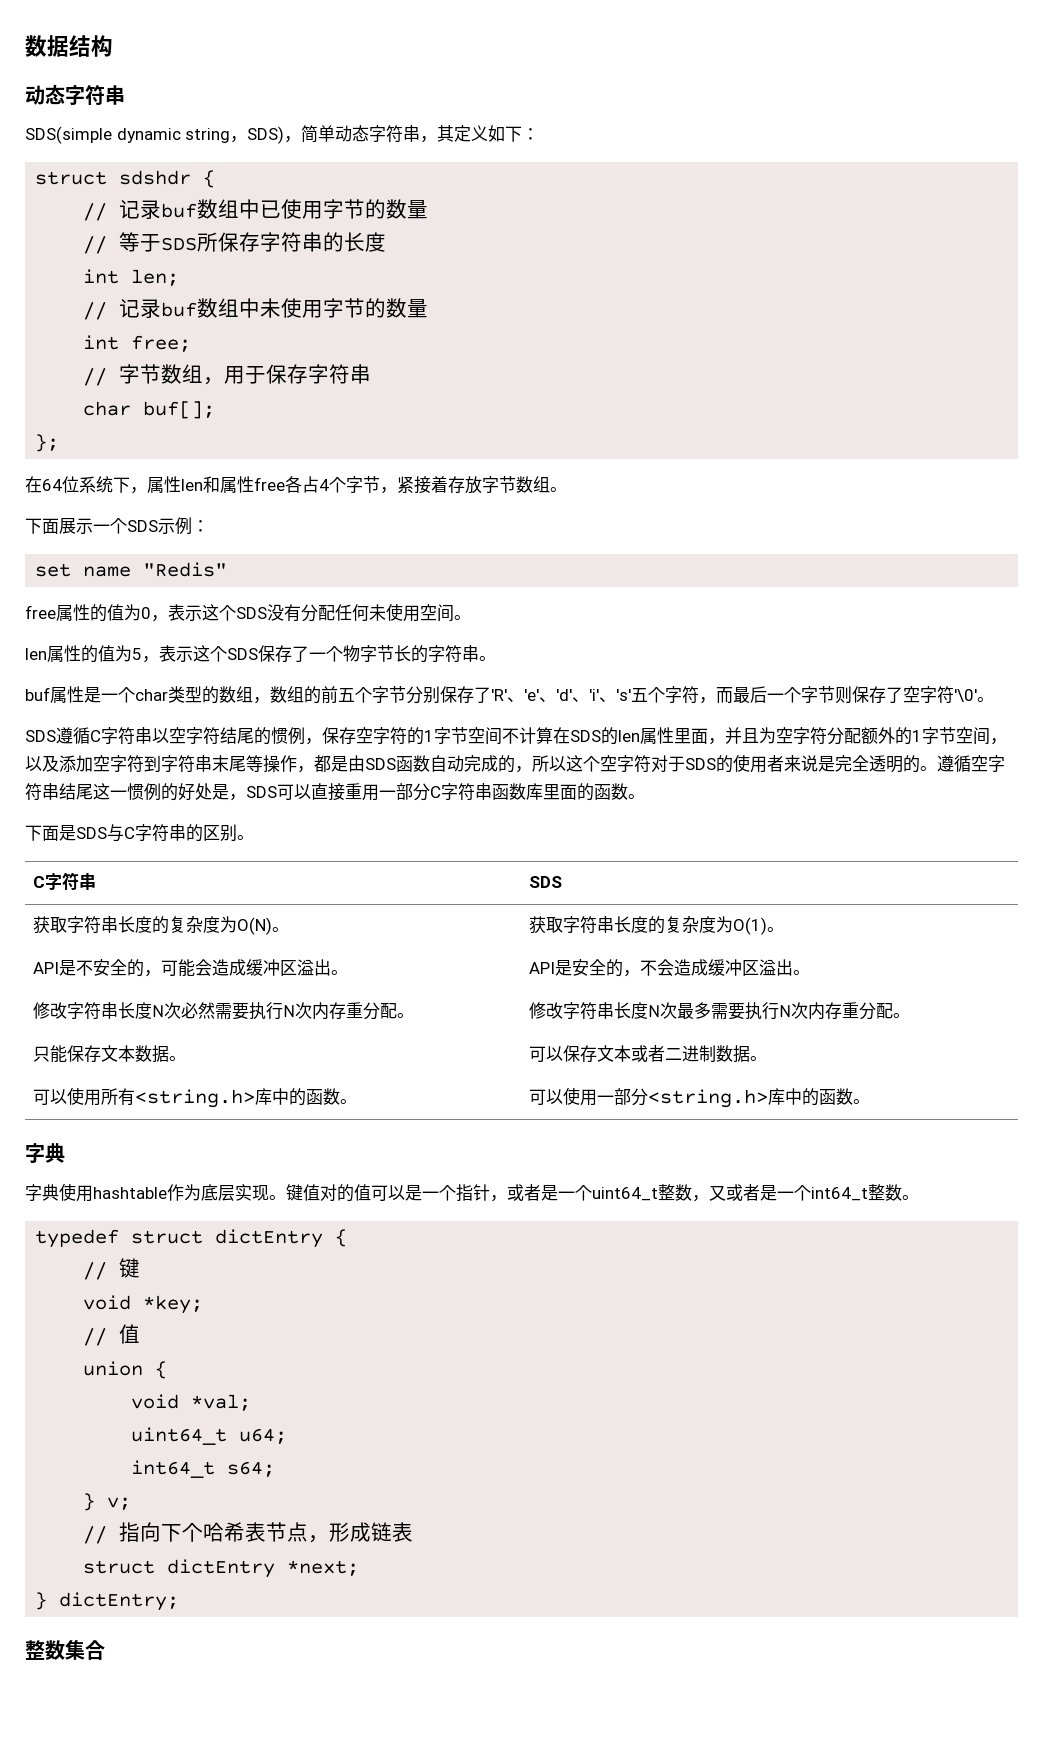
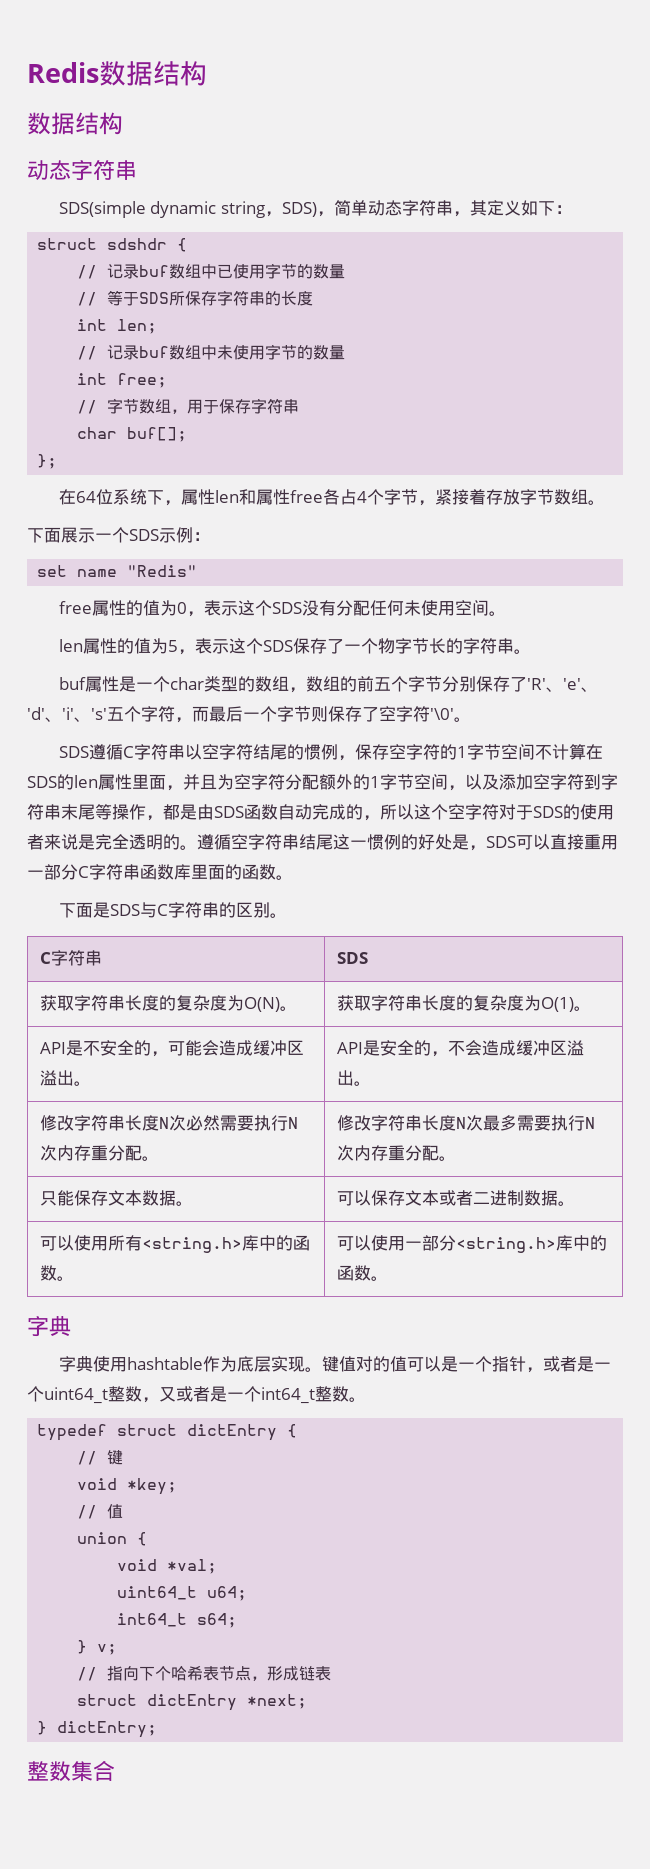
(25, 46) none -> [27,61,207,86] Redis数据结构 //

